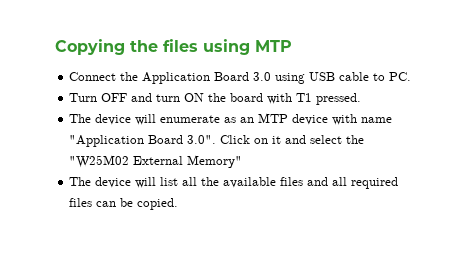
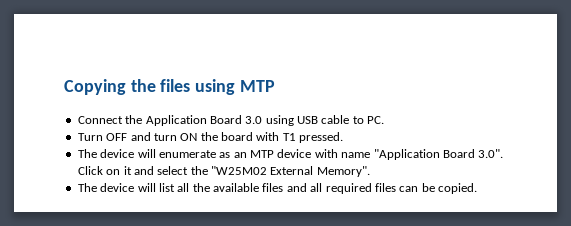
[187,155,243,168] Memory" -> [316,166,370,177] Memory".

